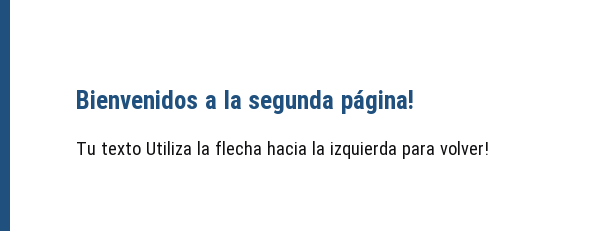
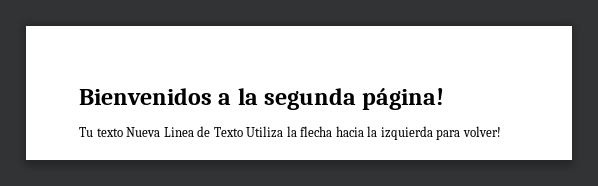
(141, 148) none -> [126,126,243,137] Nueva Linea de Texto

